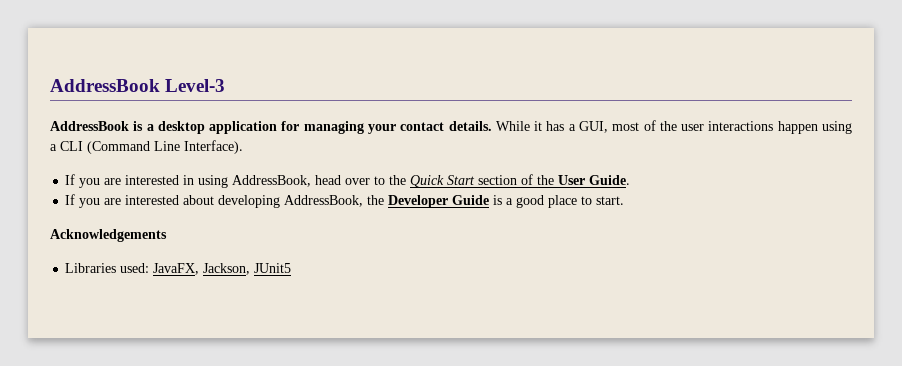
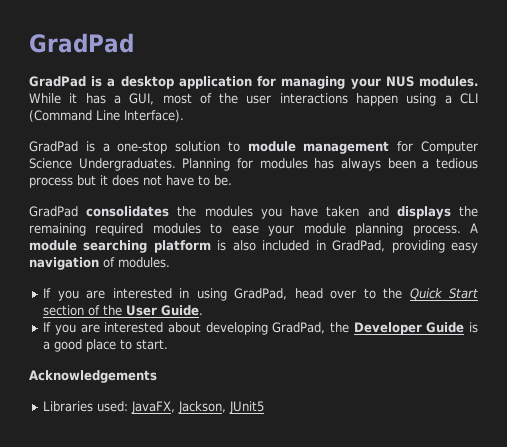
[50,79,226,92] [50,121,129,131] AddressBook Level-3 // AddressBook -> [29,33,134,53] [29,76,86,87] GradPad // GradPad
[400,121,492,131] contact details. -> [385,76,479,87] NUS modules.
(243, 147) none -> [29,141,478,154] [29,158,479,171] [29,175,232,188] [29,206,479,219] [29,223,479,236] [29,240,479,253] [29,257,170,270] // GradPad is a one-stop solution to module management for Computer Science Undergraduates. Planning for modules has always been a tedious process but it does not have to be. // GradPad consolidates the modules you have taken and displays the remaining required modules to ease your module planning process. A module searching platform is also included in GradPad, providing easy navigation of modules.
[232,175,312,187] AddressBook, -> [234,288,288,300] GradPad,
[284,195,364,207] AddressBook, -> [272,322,326,334] GradPad,

